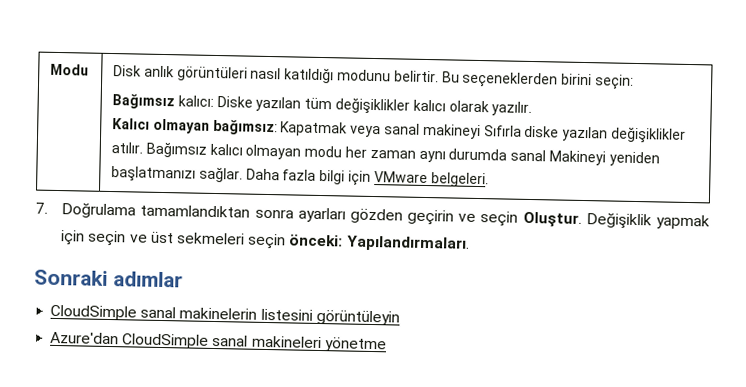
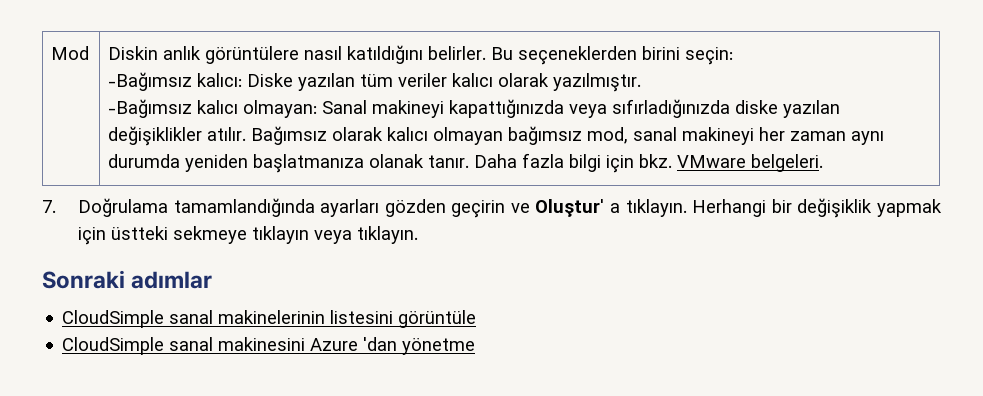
[50,63,90,76] [113,65,439,84] Modu | Disk anlık görüntüleri nasıl katıldığı modunu belirtir. -> [51,46,90,60] [108,45,487,64] Mod | Diskin anlık görüntülere nasıl katıldığını belirler.
[112,93,176,110] Bağımsız -> [108,72,193,91] -Bağımsız
[335,97,411,115] değişiklikler -> [398,73,448,87] veriler
[491,101,533,117] [112,118,522,140] yazılır. // Kalıcı olmayan bağımsız: Kapatmak veya sanal makineyi Sıfırla -> [553,73,642,92] [108,99,731,118] yazılmıştır. // -Bağımsız kalıcı olmayan: Sanal makineyi kapattığınızda veya sıfırladığınızda
(207, 149) none -> [332,127,384,141] olarak
[304,145,660,167] [111,166,243,183] modu her zaman aynı durumda sanal Makineyi yeniden başlatmanızı sağlar. -> [508,126,885,145] [108,154,470,173] bağımsız mod, sanal makineyi her zaman aynı durumda yeniden başlatmanıza olanak tanır.
(372, 178) none -> [639,154,673,168] bkz.
[140,204,294,219] tamamlandıktan sonra -> [173,198,315,217] tamamlandığında
[480,211,710,230] [60,230,470,252] [34,269,183,288] [50,304,400,326] [50,331,322,349] seçin Oluştur. Değişiklik yapmak için seçin ve üst sekmeleri seçin önceki: Yapılandırmaları. // Sonraki adımlar // CloudSimple sanal makinelerin listesini görüntüleyin // Azure'dan CloudSimple sanal makineleri -> [535,198,943,218] [77,226,418,245] [42,270,213,289] [62,310,477,328] [62,337,398,355] Oluştur' a tıklayın. Herhangi bir değişiklik yapmak için üstteki sekmeye tıklayın veya tıklayın. // Sonraki adımlar // CloudSimple sanal makinelerinin listesini görüntüle // CloudSimple sanal makinesini Azure 'dan

